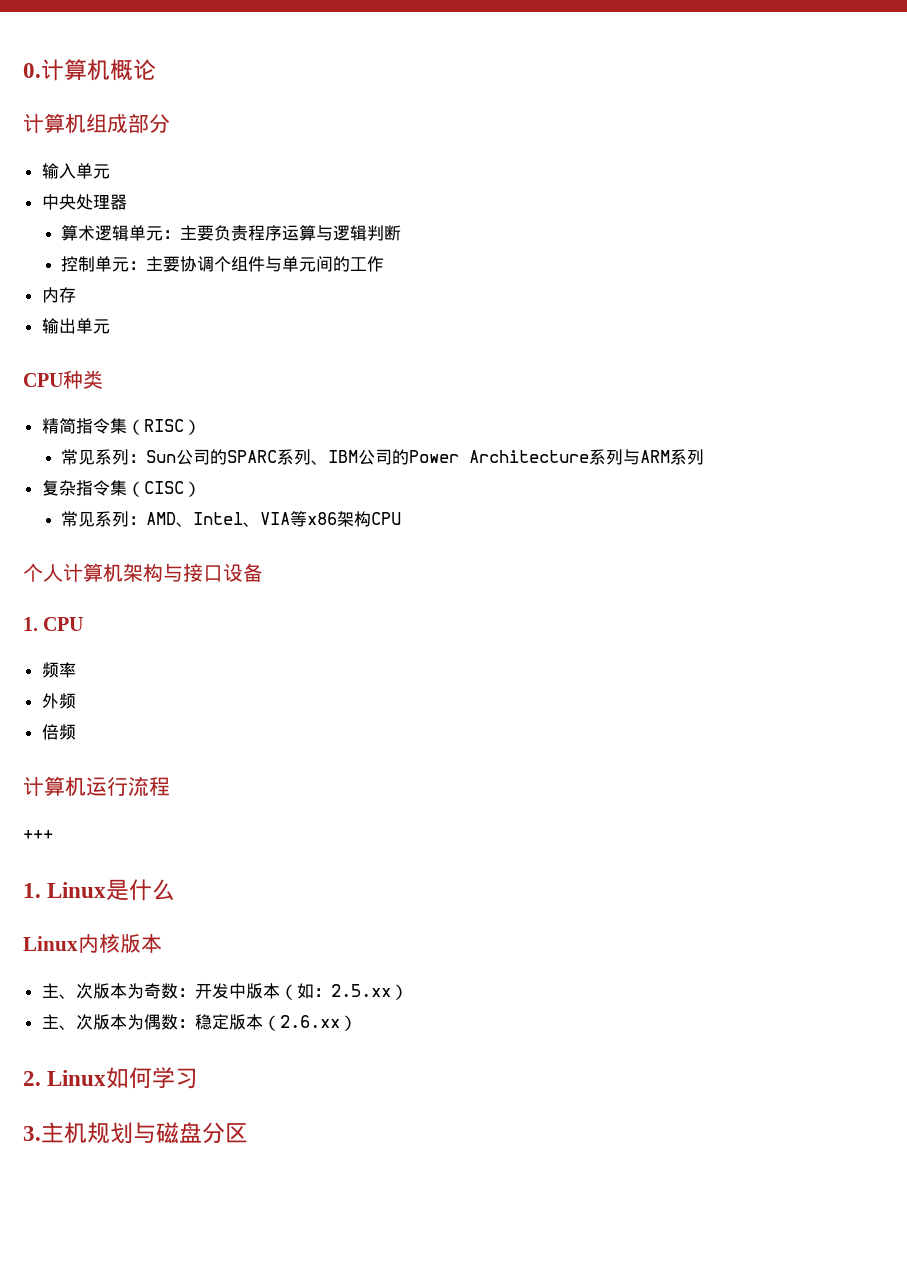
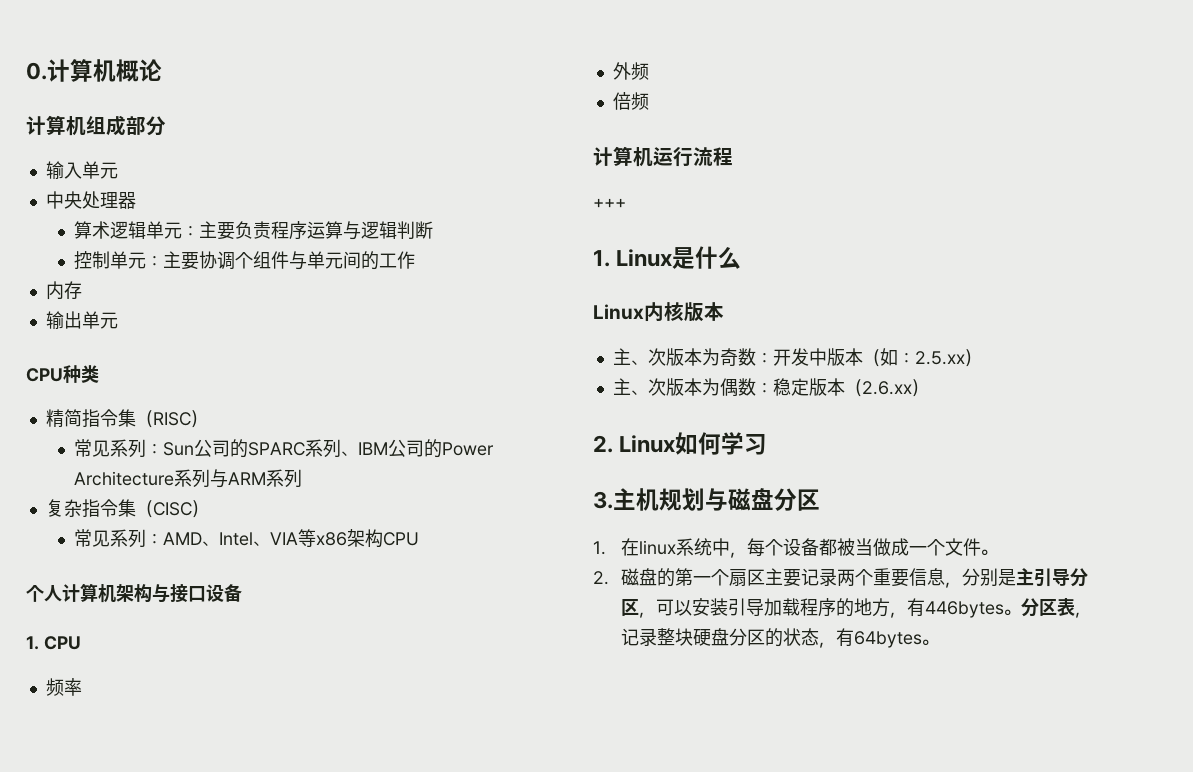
(248, 1133) none -> [593,538,999,558] [593,568,1089,588] [621,598,1093,618] [621,628,940,648] // 1.在linux系统中，每个设备都被当做成一个文件。 // 2.磁盘的第一个扇区主要记录两个重要信息，分别是主引导分区，可以安装引导加载程序的地方，有446bytes。分区表，记录整块硬盘分区的状态，有64bytes。

